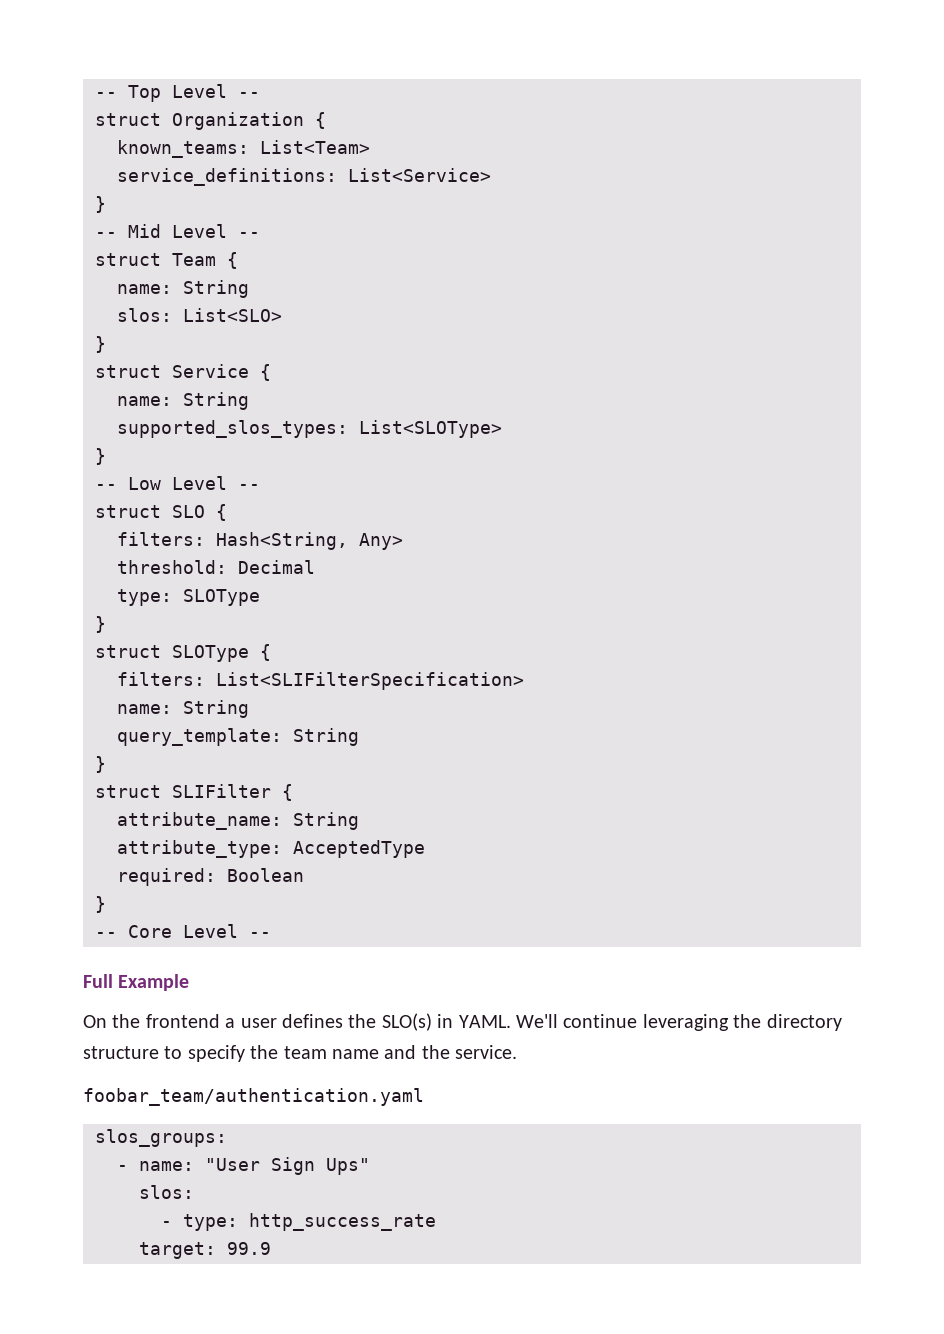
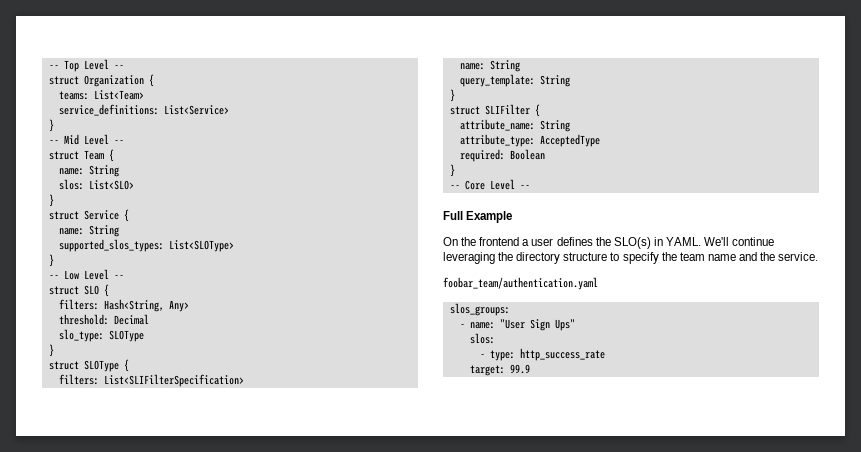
[117,140,249,158] known_teams: -> [58,91,89,100] teams:
[117,589,172,606] type: -> [58,329,104,342] slo_type:

